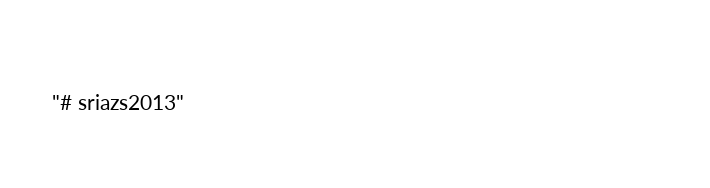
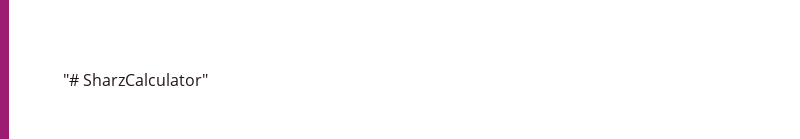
[77,94,184,110] sriazs2013" -> [83,73,209,86] SharzCalculator"

